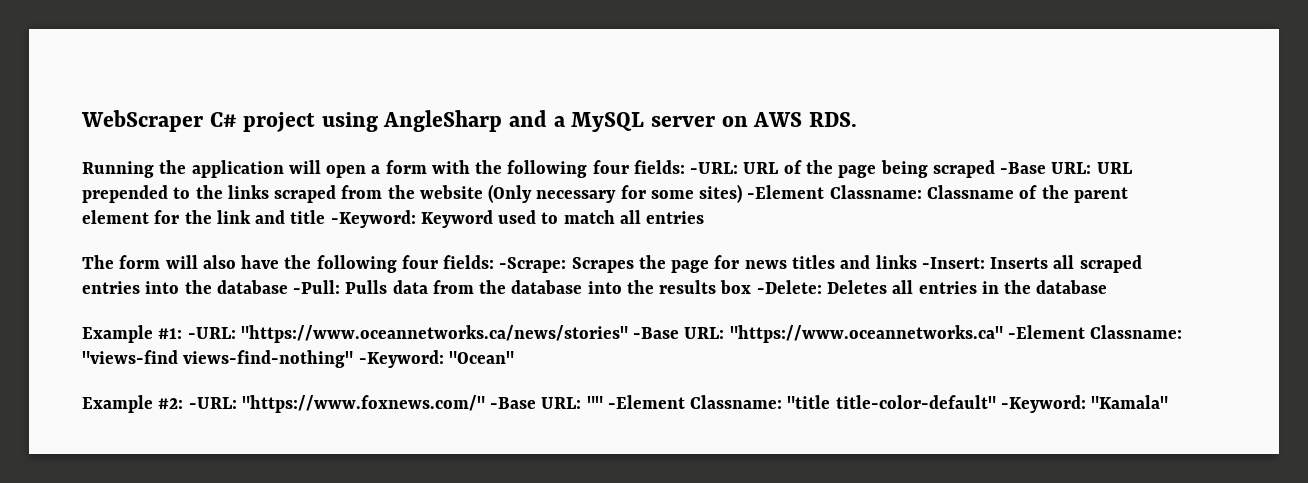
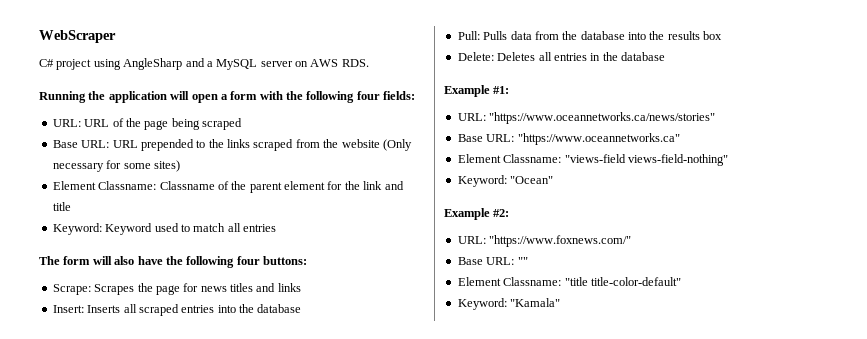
(203, 121) none -> (116, 36) //
[690,162,739,174] -URL: -> [52,119,81,127] // URL:
[1000,162,1047,174] -Base -> [52,140,78,148] // Base
[747,185,825,199] -Element -> [52,181,96,190] // Element
[330,210,416,228] -Keyword: -> [52,223,102,235] // Keyword:
[443,255,567,273] fields: -Scrape: -> [263,256,307,265] [52,284,91,295] buttons: // Scrape:
[921,257,985,269] -Insert: -> [52,305,84,313] // Insert:
[293,280,341,294] -Pull: -> [457,31,480,40] // Pull:
[756,280,822,294] -Delete: -> [457,52,494,61] // Delete:
[187,327,236,339] -URL: -> [457,113,486,121] // URL:
[633,327,680,339] -Base -> [457,134,483,142] // Base
[1007,325,1183,339] [82,350,444,368] -Element Classname: "views-find views-find-nothing" -Keyword: -> [457,154,728,166] [457,175,507,187] // Element Classname: "views-field views-field-nothing" // Keyword:
[188,397,237,409] -URL: -> [457,236,486,244] // URL:
[490,397,537,409] -Base -> [457,257,483,265] // Base
[607,395,685,409] -Element -> [457,277,501,286] // Element
[1000,395,1086,413] -Keyword: -> [457,298,507,310] // Keyword:

